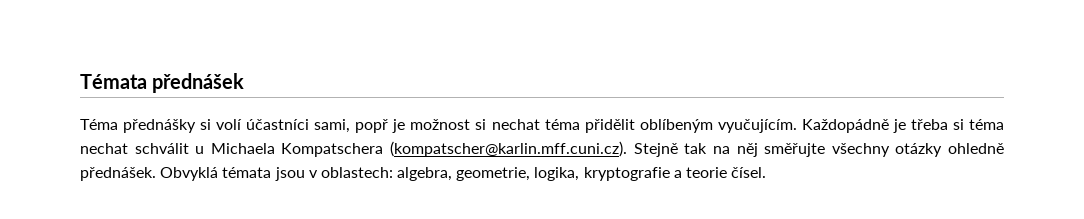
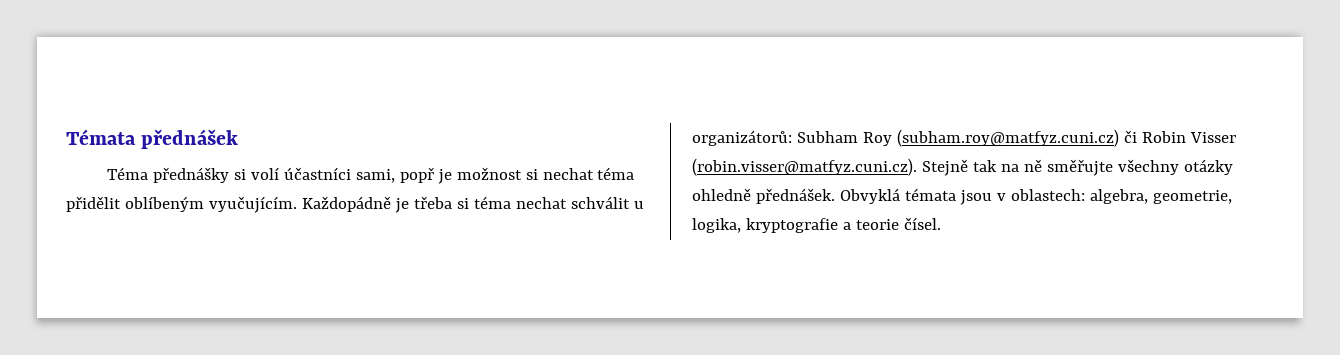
[210,141,628,157] Michaela Kompatschera (kompatscher@karlin.mff.cuni.cz). -> [692,129,1236,147] [692,158,917,176] organizátorů: Subham Roy (subham.roy@matfyz.cuni.cz) či Robin Visser (robin.visser@matfyz.cuni.cz).
[736,143,758,157] něj -> [1023,159,1042,172] ně

